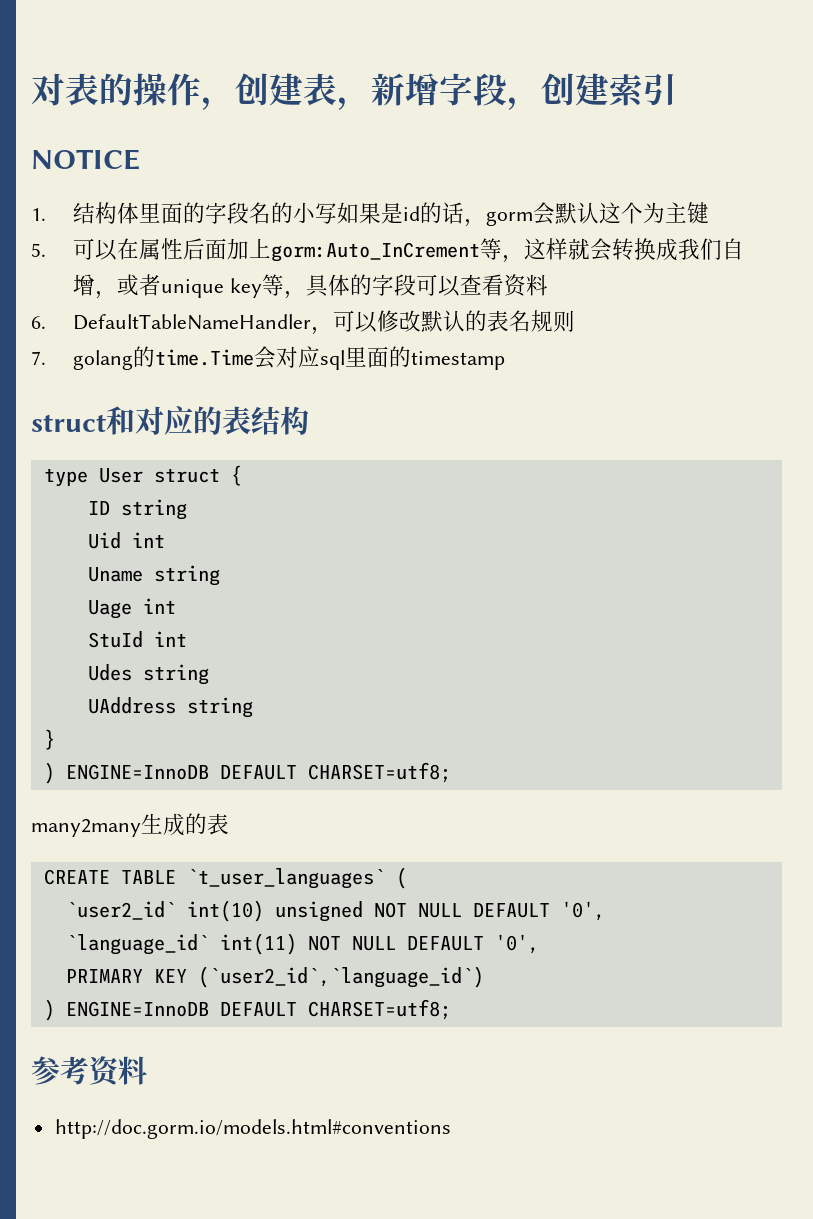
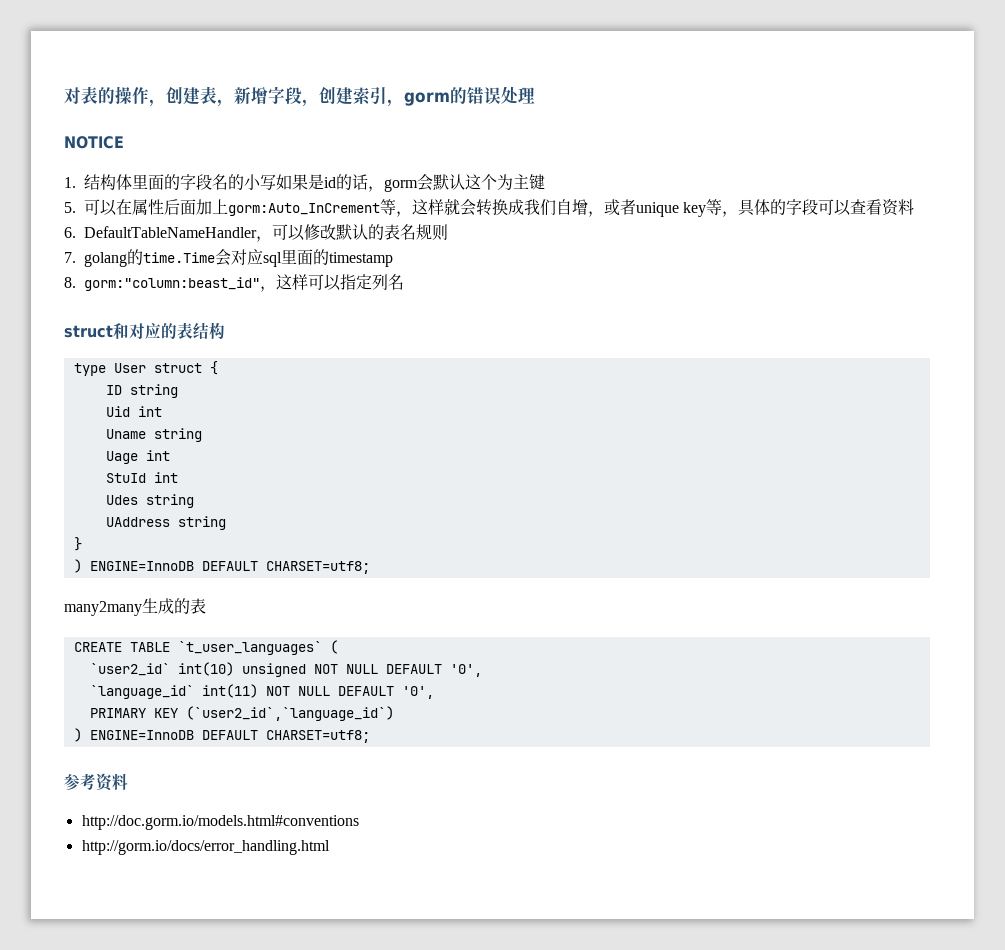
(677, 89) none -> [387,86,535,107] ，gorm的错误处理
(505, 360) none -> [64,274,404,292] // 8. gorm:"column:beast_id"，这样可以指定列名
(451, 1129) none -> [81,840,330,855] // http://gorm.io/docs/error_handling.html

